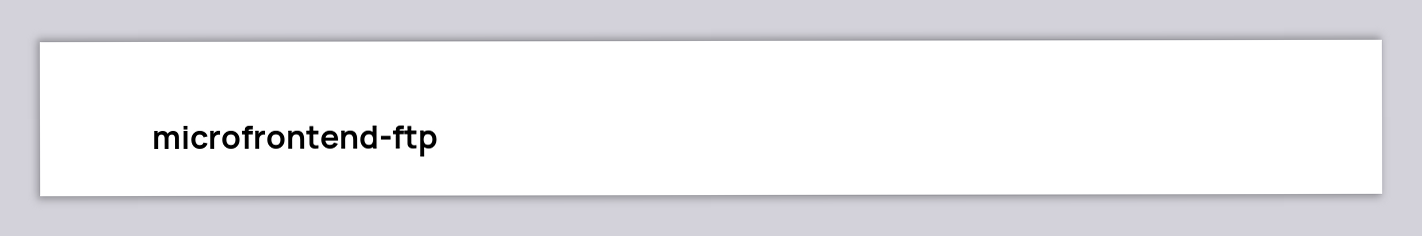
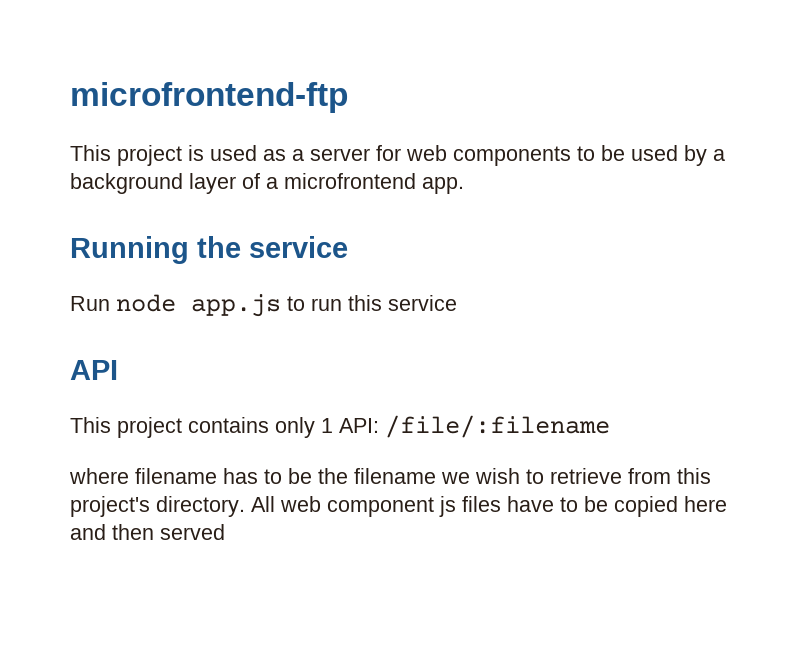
(439, 141) none -> [70,145,725,166] [70,173,464,194] [70,236,348,264] [70,294,457,317] [70,360,118,380] [70,415,610,438] [69,468,711,484] [70,496,727,517] [70,524,225,540] // This project is used as a server for web components to be used by a background layer of a microfrontend app. // Running the service // Run node app.js to run this service // API // This project contains only 1 API: /file/:filename // where filename has to be the filename we wish to retrieve from this project's directory. All web component js files have to be copied here and then served

